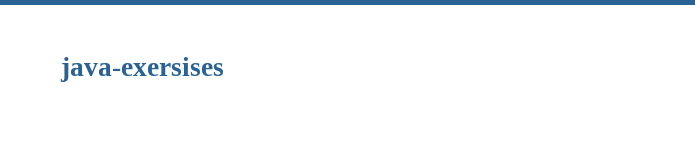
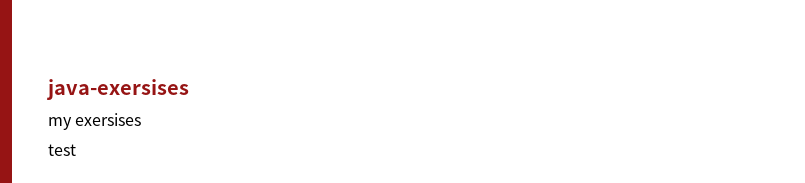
(224, 69) none -> [48,113,142,130] [48,144,76,156] // my exersises // test

